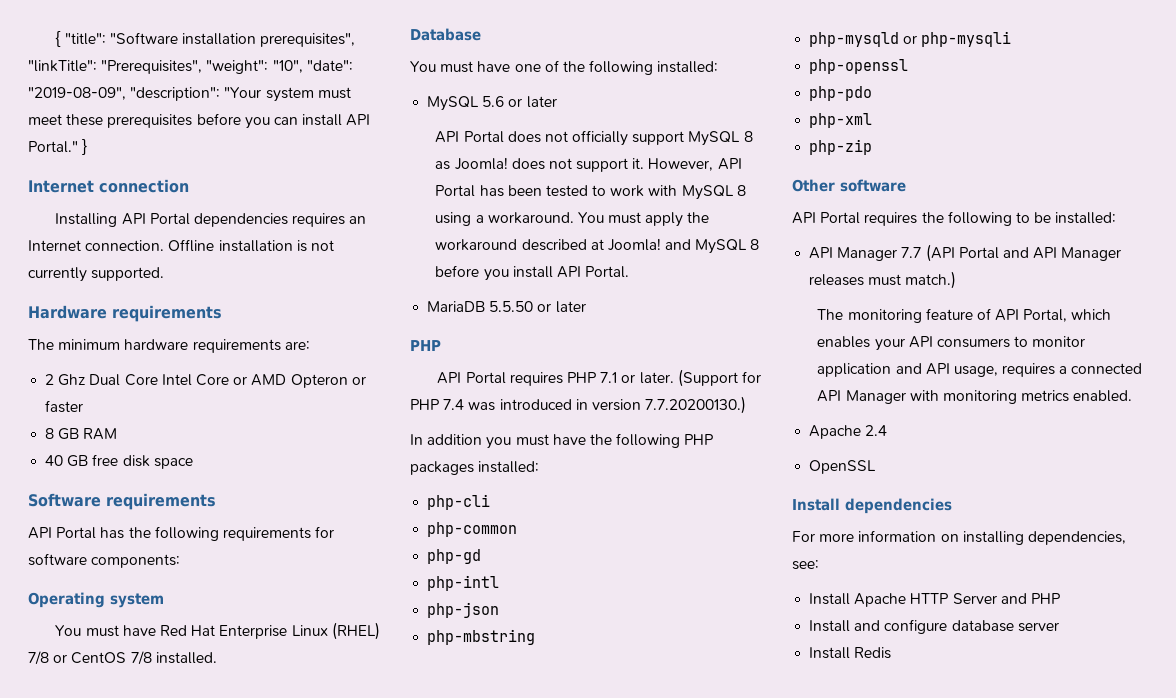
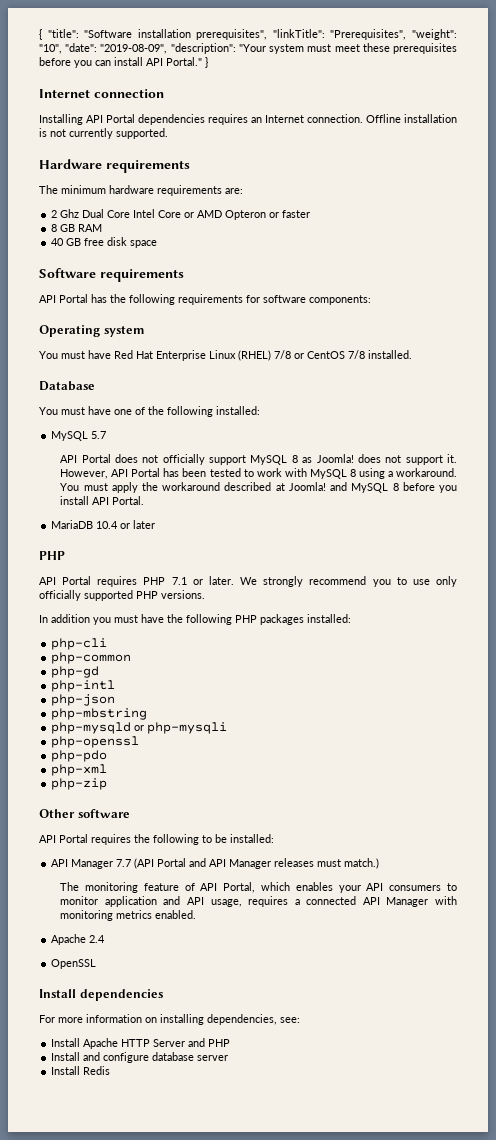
[482,96,557,108] 5.6 or later -> [91,431,107,439] 5.7
[489,301,534,312] 5.5.50 -> [96,521,119,529] 10.4
[677,369,761,387] [410,396,747,414] (Support for PHP 7.4 was introduced in version 7.7.20200130.) -> [240,576,457,587] [39,590,205,601] We strongly recommend you to use only officially supported PHP versions.

